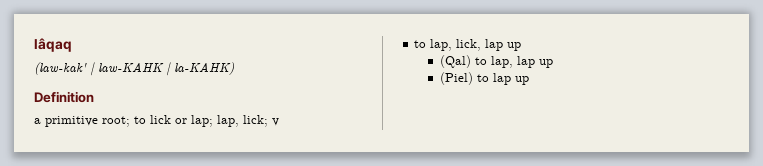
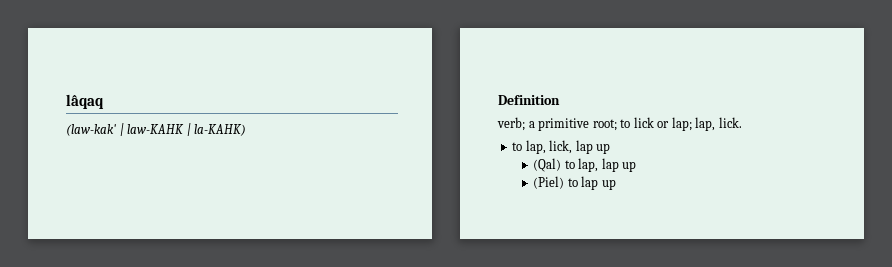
(94, 97) none -> [497,117,525,131] verb;
[243,115,279,127] lick; v -> [718,117,742,128] lick.

